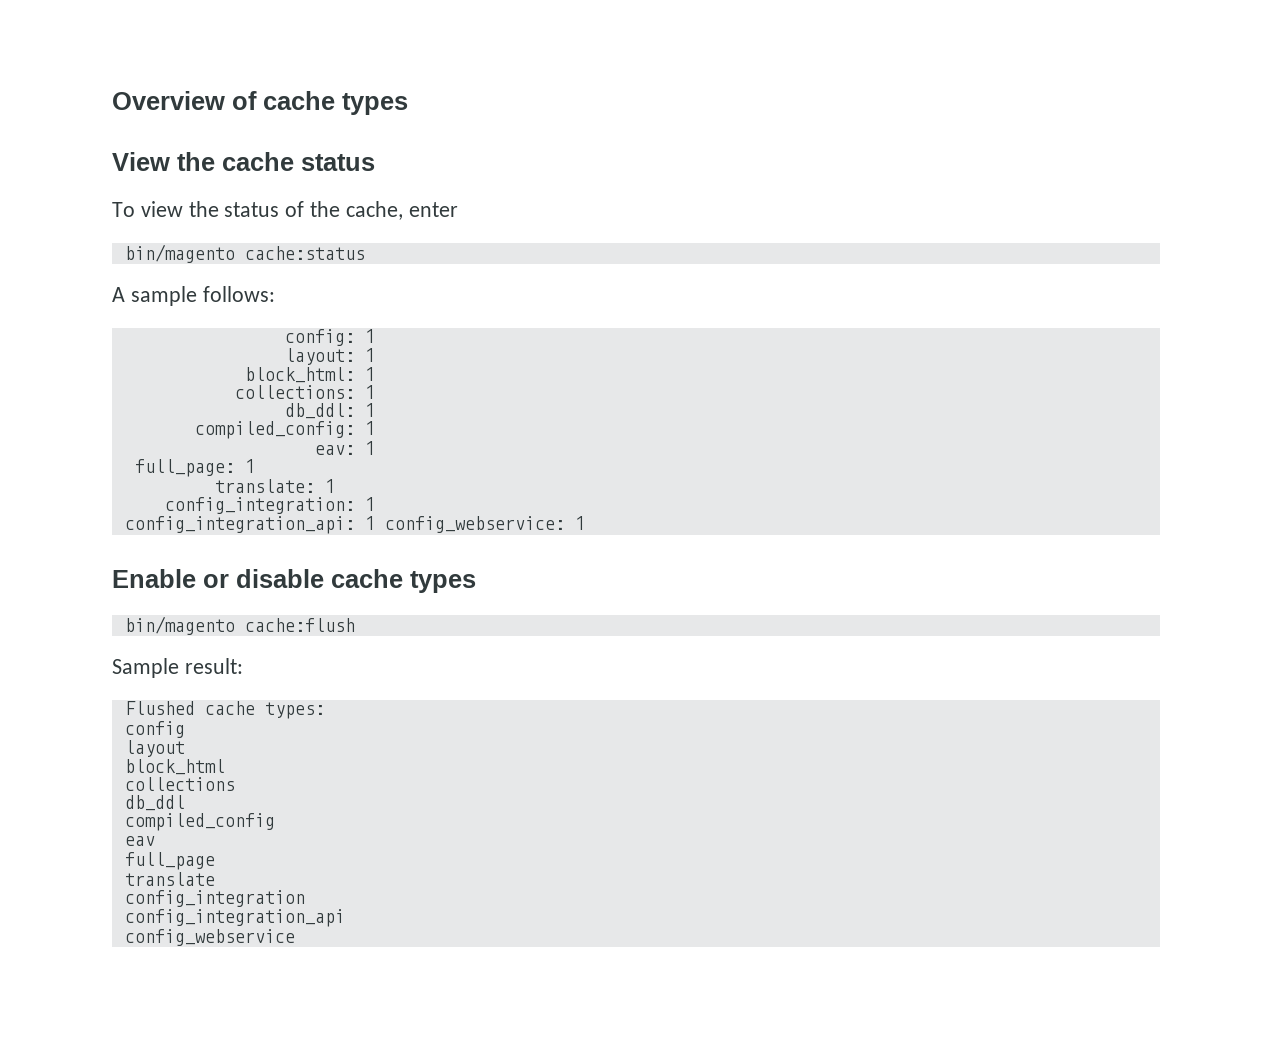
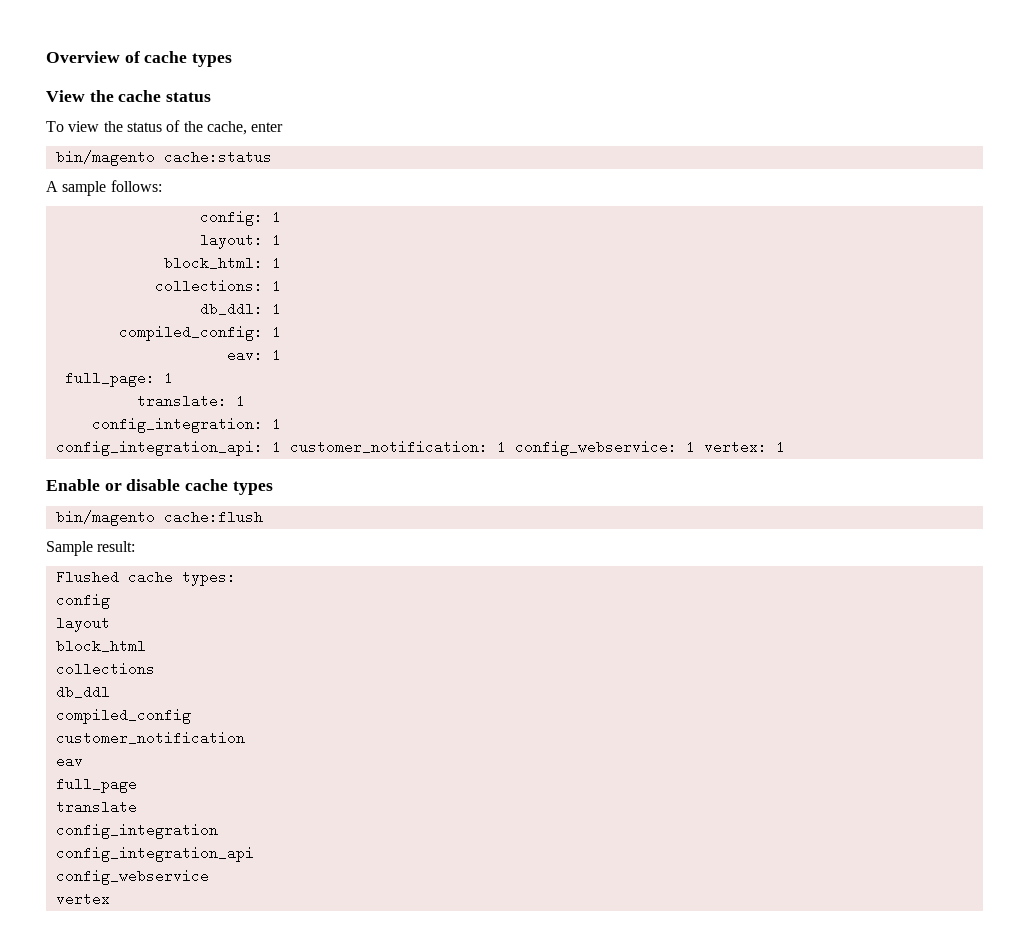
(375, 523) none -> [289,440,506,454] customer_notification: 1
(585, 523) none -> [703,440,785,454] vertex: 1
(275, 822) none -> [55,731,245,745] // customer_notification
(295, 937) none -> [55,892,110,906] // vertex

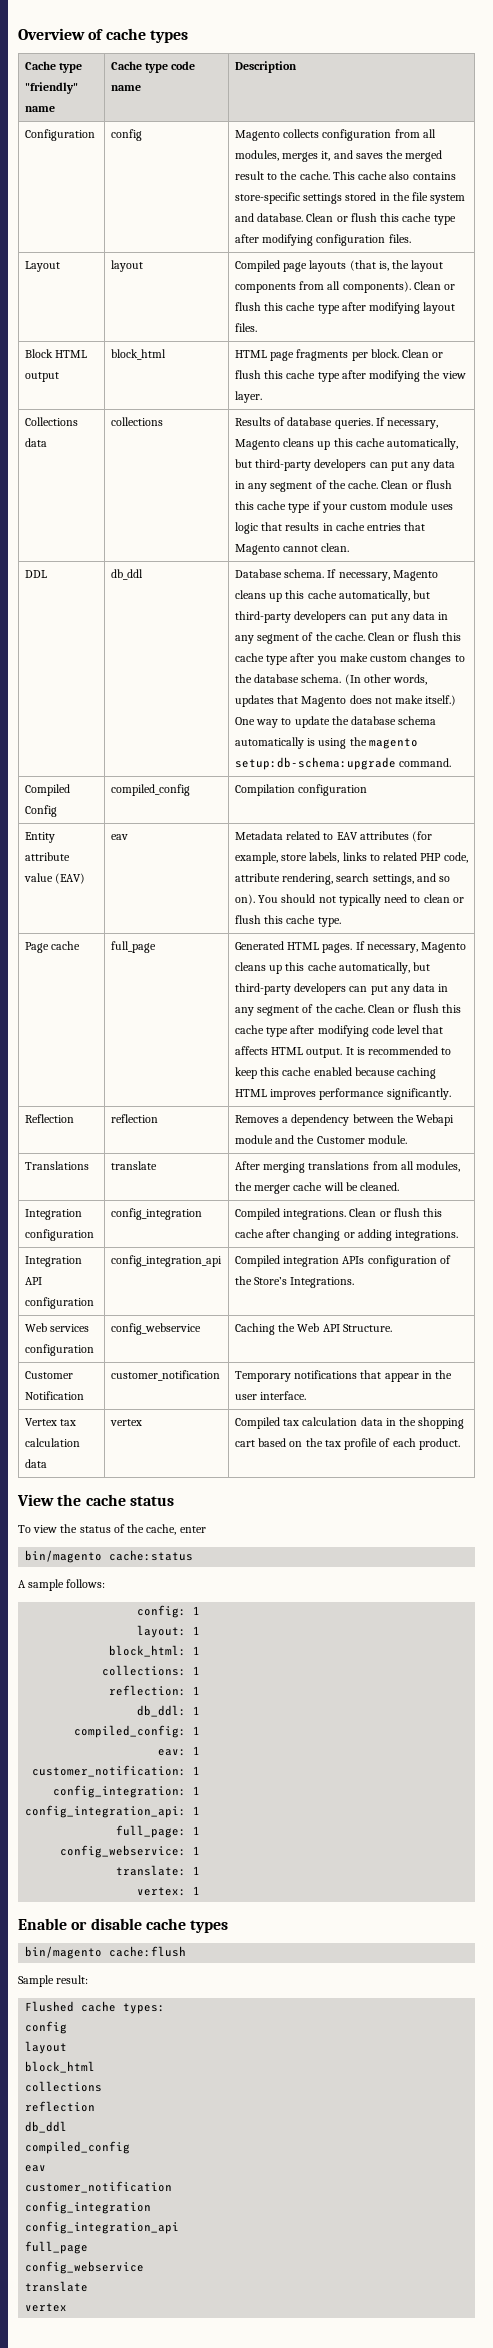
(233, 60) none -> [24,61,83,73] [24,82,78,94] [24,106,55,112] [110,61,196,73] [110,85,141,91] [234,61,297,73] [24,129,95,141] [110,129,142,141] [234,129,436,141] [234,150,443,162] [234,171,456,180] [234,192,466,204] [234,213,456,225] [234,234,411,246] [24,261,60,272] [110,260,143,272] [234,260,444,272] [234,281,456,293] [234,302,456,314] [234,323,257,332] [24,349,88,358] [24,372,59,382] [110,349,166,360] [234,349,444,361] [234,370,466,382] [234,391,262,403] [24,417,78,426] [24,438,47,447] [110,417,163,426] [234,417,439,429] [234,438,459,450] [234,459,456,471] [234,480,452,492] [234,501,453,513] [234,522,426,534] [234,543,350,555] [24,570,47,578] [110,569,143,580] [234,569,438,581] [234,590,431,602] [234,611,449,623] [234,632,461,644] [234,653,465,665] [234,674,428,685] [234,695,457,707] [234,716,437,728] [234,737,418,749] [234,757,452,770] [24,784,70,796] [24,805,57,817] [110,784,190,796] [234,784,368,796] [24,832,55,843] [24,852,70,861] [23,873,86,884] [110,834,128,840] [234,831,433,842] [234,852,468,864] [234,873,451,885] [234,894,464,906] [234,915,341,927] [24,941,81,953] [110,941,156,953] [234,941,467,953] [234,962,431,974] [234,983,449,995] [234,1004,461,1016] [234,1025,444,1037] [234,1046,452,1058] [234,1067,437,1079] [234,1088,451,1100] [24,1114,74,1123] [110,1114,158,1123] [234,1114,455,1126] [234,1135,407,1144] [24,1161,89,1170] [110,1161,157,1170] [234,1161,461,1173] [234,1182,400,1194] [24,1209,82,1220] [24,1229,94,1241] [110,1208,202,1220] [234,1208,443,1220] [234,1229,459,1241] [24,1256,82,1267] [24,1277,42,1285] [24,1297,94,1309] [110,1255,222,1267] [234,1255,451,1267] [234,1276,355,1288] [24,1323,90,1332] [24,1344,94,1356] [110,1323,201,1335] [234,1323,392,1335] [24,1371,73,1379] [24,1391,84,1400] [110,1370,220,1381] [234,1370,453,1382] [234,1391,307,1400] [24,1418,77,1426] [24,1438,80,1447] [24,1459,47,1468] [109,1419,142,1426] [234,1417,465,1429] [234,1438,460,1450] // Cache type "friendly" name | Cache type code name | Description // Configuration | config | Magento collects configuration from all modules, merges it, and saves the merged result to the cache. This cache also contains store-specific settings stored in the file system and database. Clean or flush this cache type after modifying configuration files. // Layout | layout | Compiled page layouts (that is, the layout components from all components). Clean or flush this cache type after modifying layout files. // Block HTML output | block_html | HTML page fragments per block. Clean or flush this cache type after modifying the view layer. // Collections data | collections | Results of database queries. If necessary, Magento cleans up this cache automatically, but third-party developers can put any data in any segment of the cache. Clean or flush this cache type if your custom module uses logic that results in cache entries that Magento cannot clean. // DDL | db_ddl | Database schema. If necessary, Magento cleans up this cache automatically, but third-party developers can put any data in any segment of the cache. Clean or flush this cache type after you make custom changes to the database schema. (In other words, updates that Magento does not make itself.) One way to update the database schema automatically is using the magento setup:db-schema:upgrade command. // Compiled Config | compiled_config | Compilation configuration // Entity attribute value (EAV) | eav | Metadata related to EAV attributes (for example, store labels, links to related PHP code, attribute rendering, search settings, and so on). You should not typically need to clean or flush this cache type. // Page cache | full_page | Generated HTML pages. If necessary, Magento cleans up this cache automatically, but third-party developers can put any data in any segment of the cache. Clean or flush this cache type after modifying code level that affects HTML output. It is recommended to keep this cache enabled because caching HTML improves performance significantly. // Reflection | reflection | Removes a dependency between the Webapi module and the Customer module. // Translations | translate | After merging translations from all modules, the merger cache will be cleaned. // Integration configuration | config_integration | Compiled integrations. Clean or flush this cache after changing or adding integrations. // Integration API configuration | config_integration_api | Compiled integration APIs configuration of the Store’s Integrations. // Web services configuration | config_webservice | Caching the Web API Structure. // Customer Notification | customer_notification | Temporary notifications that appear in the user interface. // Vertex tax calculation data | vertex | Compiled tax calculation data in the shopping cart based on the tax profile of each product.
(281, 286) none -> [109,1685,201,1696] // reflection: 1
[64,371,173,387] [136,394,227,408] full_page: 1 // translate: -> [32,1765,187,1777] customer_notification:
[289,440,506,454] customer_notification: 1 -> [116,1825,201,1838] // full_page: 1 //
(695, 447) none -> [116,1865,201,1876] // translate: 1 //
(155, 669) none -> [25,2101,96,2112] // reflection
[55,731,245,745] // customer_notification -> (131, 2147) none
[55,777,137,793] [55,800,137,814] full_page // translate -> [25,2181,173,2193] customer_notification
[55,869,209,885] // config_webservice -> [25,2241,89,2254] [25,2261,145,2274] [25,2281,89,2292] // full_page // config_webservice // translate

